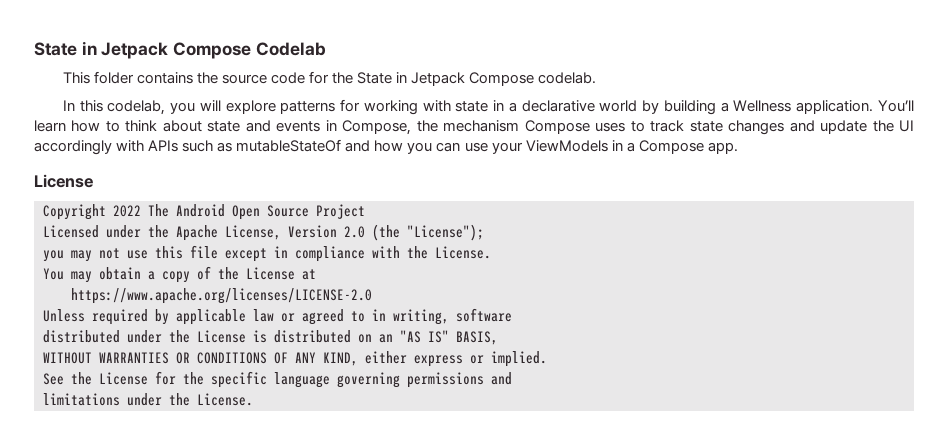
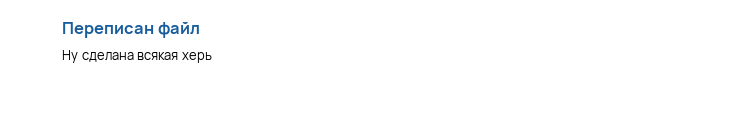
[34,41,326,59] [62,71,597,86] [62,99,915,115] [34,120,915,135] [34,139,738,155] [34,174,93,188] [43,204,365,220] [43,224,484,241] [43,245,491,262] [43,266,316,283] [71,288,372,304] [43,308,512,325] [43,330,498,345] [43,351,547,367] [43,371,512,388] [43,393,253,406] State in Jetpack Compose Codelab // This folder contains the source code for the State in Jetpack Compose codelab. // In this codelab, you will explore patterns for working with state in a declarative world by building a Wellness application. You’ll learn how to think about state and events in Compose, the mechanism Compose uses to track state changes and update the UI accordingly with APIs such as mutableStateOf and how you can use your ViewModels in a Compose app. // License // Copyright 2022 The Android Open Source Project // Licensed under the Apache License, Version 2.0 (the "License"); // you may not use this file except in compliance with the License. // You may obtain a copy of the License at // https://www.apache.org/licenses/LICENSE-2.0 // Unless required by applicable law or agreed to in writing, software // distributed under the License is distributed on an "AS IS" BASIS, // WITHOUT WARRANTIES OR CONDITIONS OF ANY KIND, either express or implied. // See the License for the specific language governing permissions and // limitations under the License. -> [62,22,201,38] [62,50,212,63] Переписан файл // Ну сделана всякая херь

